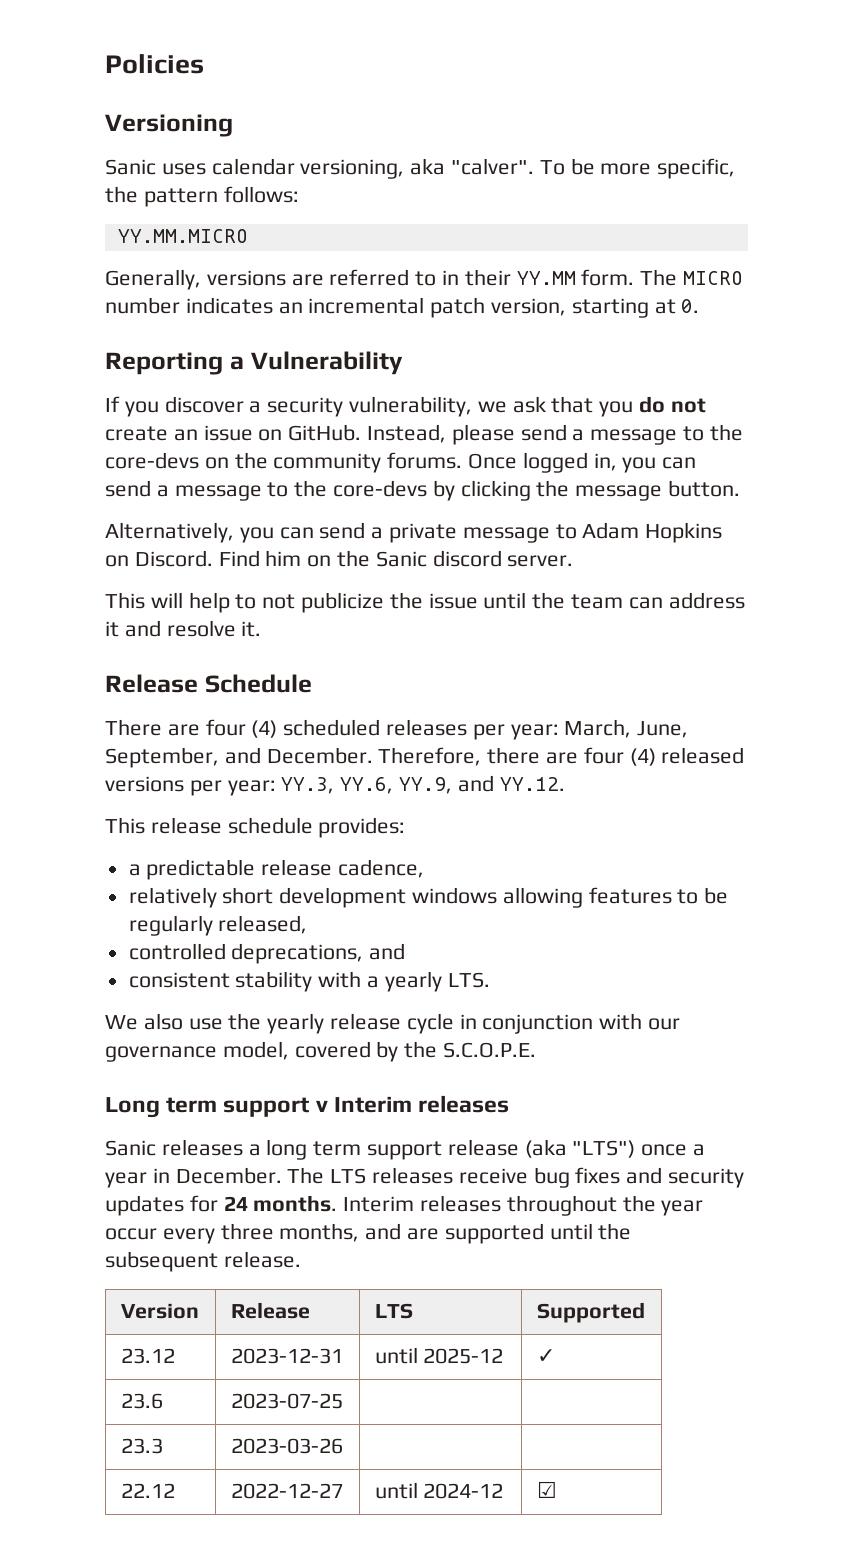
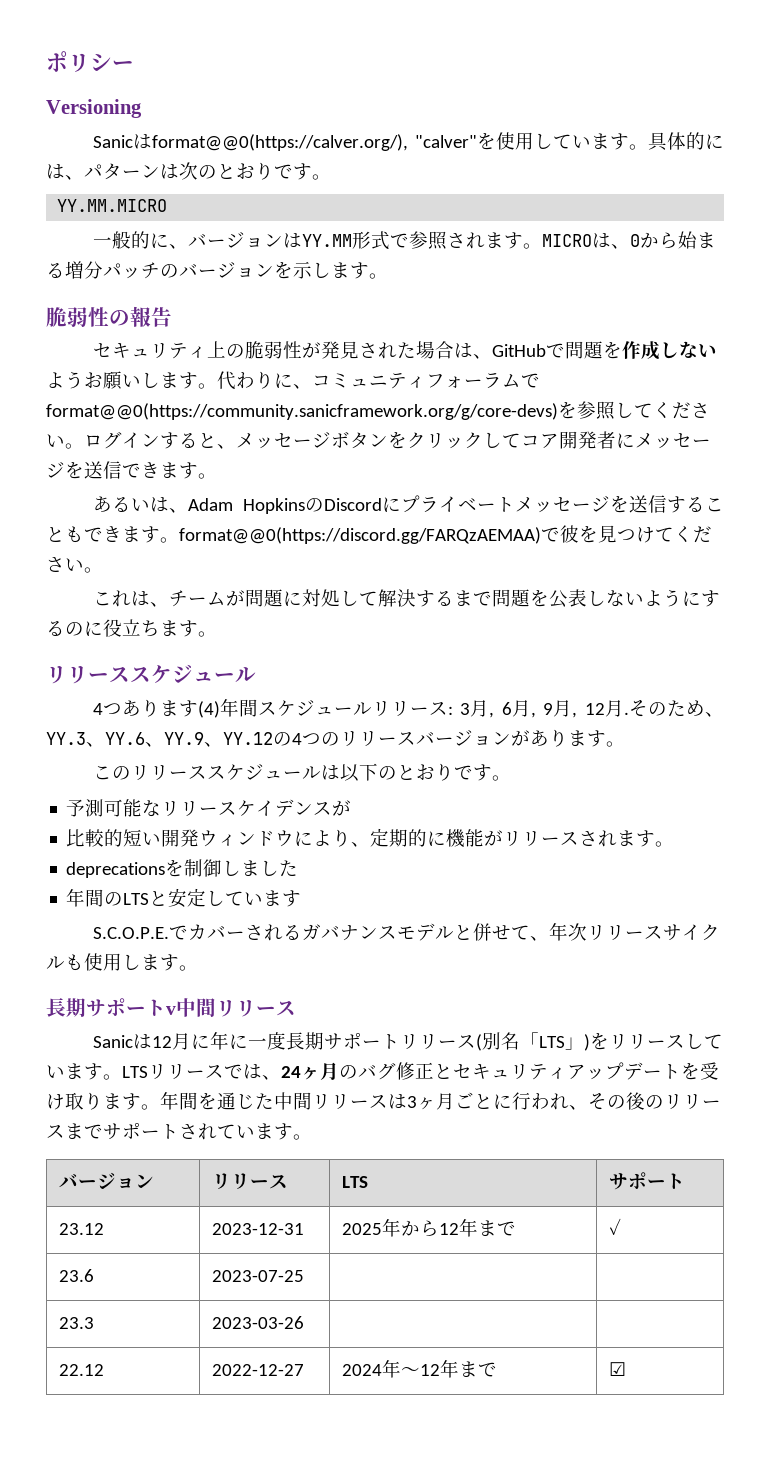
[105,54,204,74] Policies -> [46,51,134,72] ポリシー
[161,158,736,179] [105,186,299,207] [117,229,248,243] [105,269,744,290] [105,297,700,318] [105,351,403,375] [105,396,706,417] [105,424,743,445] [105,452,697,473] [105,480,741,501] [105,522,723,543] [105,550,574,567] [105,592,745,613] [105,620,262,637] [105,674,312,693] [105,719,689,740] [105,747,745,768] [105,775,565,796] [105,817,406,838] [128,859,425,880] [128,887,729,908] [128,915,308,936] [128,943,406,964] [128,971,490,992] [105,1013,681,1034] [105,1041,537,1062] [105,1095,510,1118] [105,1139,706,1160] [105,1167,745,1188] [105,1195,704,1216] [105,1223,632,1244] [105,1251,301,1272] [120,1303,199,1319] [230,1302,310,1319] uses calendar versioning, aka "calver". To be more specific, the pattern follows: // YY.MM.MICRO // Generally, versions are referred to in their YY.MM form. The MICRO number indicates an incremental patch version, starting at 0. // Reporting a Vulnerability // If you discover a security vulnerability, we ask that you do not create an issue on GitHub. Instead, please send a message to the core-devs on the community forums. Once logged in, you can send a message to the core-devs by clicking the message button. // Alternatively, you can send a private message to Adam Hopkins on Discord. Find him on the Sanic discord server. // This will help to not publicize the issue until the team can address it and resolve it. // Release Schedule // There are four (4) scheduled releases per year: March, June, September, and December. Therefore, there are four (4) released versions per year: YY.3, YY.6, YY.9, and YY.12. // This release schedule provides: // a predictable release cadence, // relatively short development windows allowing features to be regularly released, // controlled deprecations, and // consistent stability with a yearly LTS. // We also use the yearly release cycle in conjunction with our governance model, covered by the S.C.O.P.E. // Long term support v Interim releases // Sanic releases a long term support release (aka "LTS") once a year in December. The LTS releases receive bug fixes and security updates for 24 months. Interim releases throughout the year occur every three months, and are supported until the subsequent release. // Version | Release -> [132,132,724,151] [46,162,331,180] [57,199,168,212] [92,231,716,250] [46,261,388,279] [46,306,172,327] [92,341,717,360] [46,371,540,390] [46,401,710,420] [46,431,711,449] [46,461,217,479] [92,495,724,514] [46,525,712,544] [46,557,103,573] [92,589,720,608] [46,619,217,637] [46,664,256,684] [92,698,724,718] [46,729,625,747] [92,763,511,782] [66,799,352,817] [66,828,675,848] [66,859,299,878] [66,888,302,908] [92,922,720,941] [46,953,198,971] [46,998,296,1017] [92,1031,723,1051] [46,1062,719,1081] [46,1091,721,1110] [46,1123,312,1140] [59,1172,155,1189] [212,1173,289,1189] はformat@@0(https://calver.org/), "calver"を使用しています。具体的には、パターンは次のとおりです。 // YY.MM.MICRO // 一般的に、バージョンはYY.MM形式で参照されます。MICROは、0から始まる増分パッチのバージョンを示します。 // 脆弱性の報告 // セキュリティ上の脆弱性が発見された場合は、GitHubで問題を作成しないようお願いします。代わりに、コミュニティフォーラムでformat@@0(https://community.sanicframework.org/g/core-devs)を参照してください。ログインすると、メッセージボタンをクリックしてコア開発者にメッセージを送信できます。 // あるいは、Adam HopkinsのDiscordにプライベートメッセージを送信することもできます。format@@0(https://discord.gg/FARQzAEMAA)で彼を見つけてください。 // これは、チームが問題に対処して解決するまで問題を公表しないようにするのに役立ちます。 // リリーススケジュール // 4つあります(4)年間スケジュールリリース: 3月, 6月, 9月, 12月.そのため、YY.3、YY.6、YY.9、YY.12の4つのリリースバージョンがあります。 // このリリーススケジュールは以下のとおりです。 // 予測可能なリリースケイデンスが // 比較的短い開発ウィンドウにより、定期的に機能がリリースされます。 // deprecationsを制御しました // 年間のLTSと安定しています // S.C.O.P.E.でカバーされるガバナンスモデルと併せて、年次リリースサイクルも使用します。 // 長期サポートv中間リリース // Sanicは12月に年に一度長期サポートリリース(別名「LTS」)をリリースしています。LTSリリースでは、24ヶ月のバグ修正とセキュリティアップデートを受け取ります。年間を通じた中間リリースは3ヶ月ごとに行われ、その後のリリースまでサポートされています。 // バージョン | リリース
[536,1302,645,1323] Supported -> [609,1172,686,1190] サポート
[374,1347,504,1364] until 2025-12 -> [342,1218,517,1237] 2025年から12年まで
[374,1482,504,1499] until 2024-12 -> [342,1359,498,1378] 2024年～12年まで

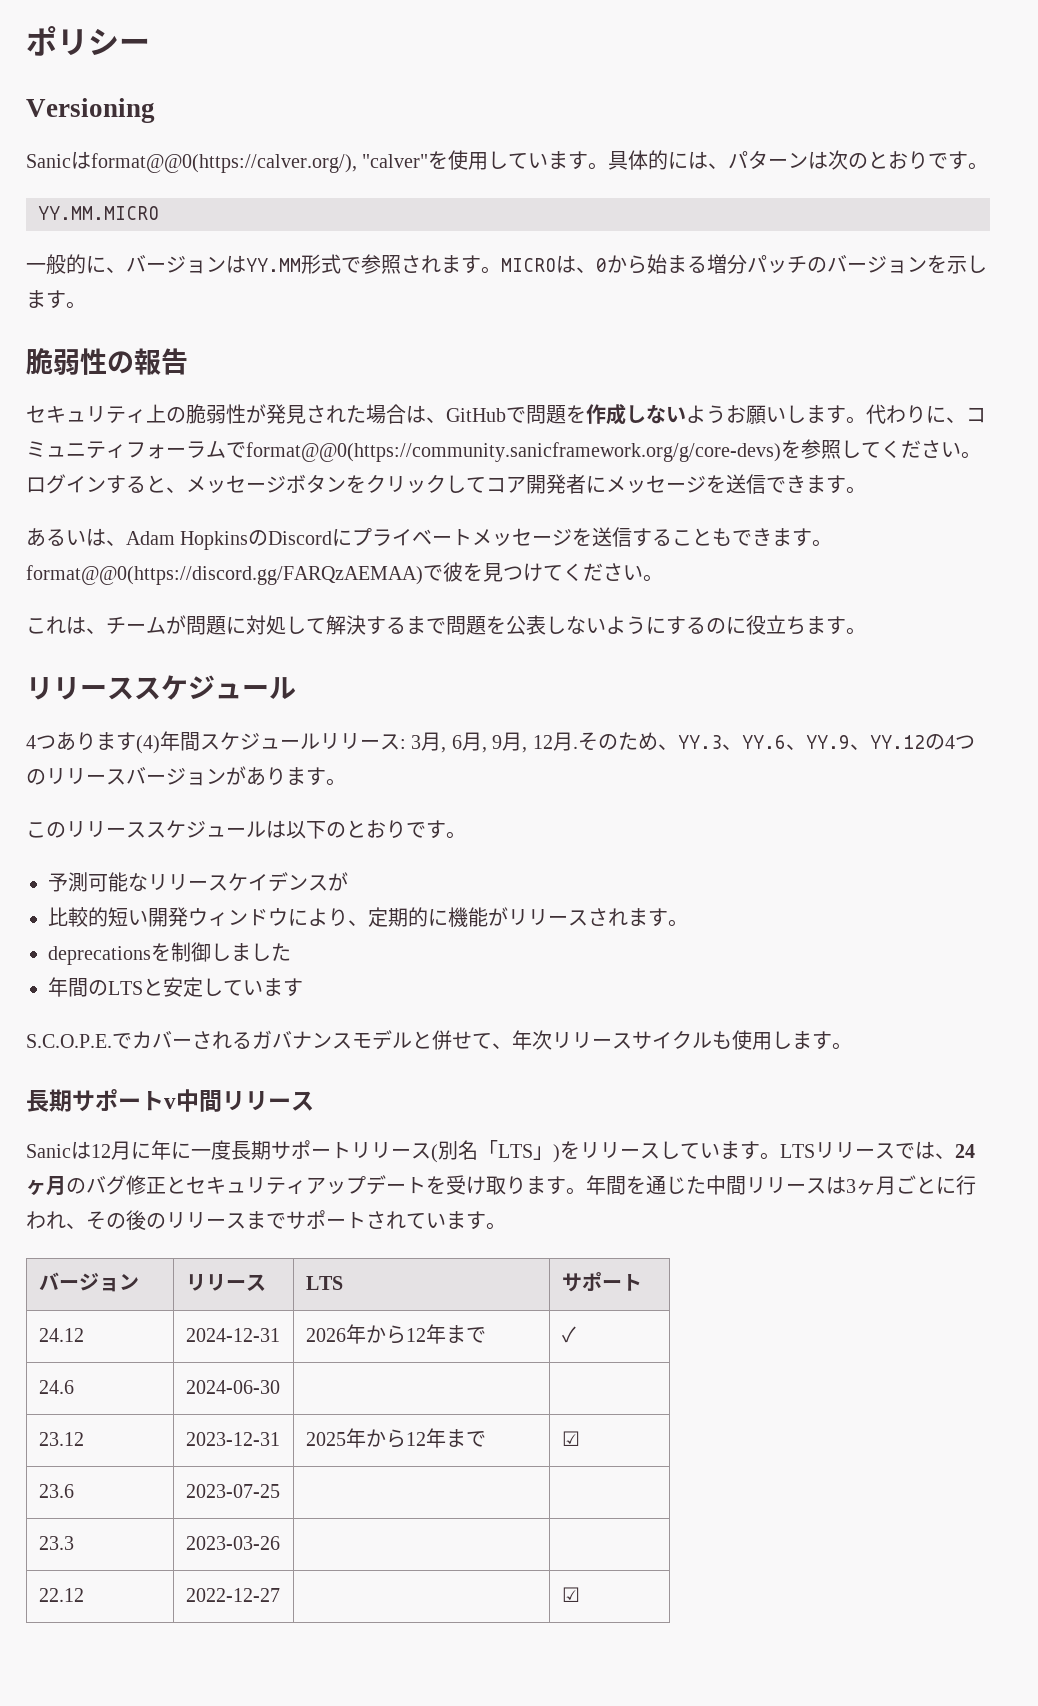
(686, 1181) none -> [38,1328,84,1342] [185,1328,280,1342] [305,1324,486,1344] [561,1326,576,1343] [38,1380,74,1394] [185,1380,280,1394] // 24.12 | 2024-12-31 | 2026年から12年まで | ✓ // 24.6 | 2024-06-30 | |
[609,1218,622,1235] ✓ -> [561,1431,580,1446] ☑
[342,1359,498,1378] 2024年～12年まで -> (280, 1595) none

